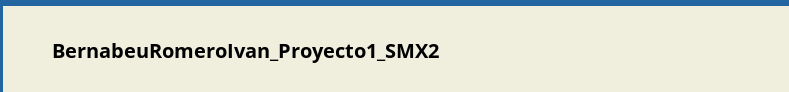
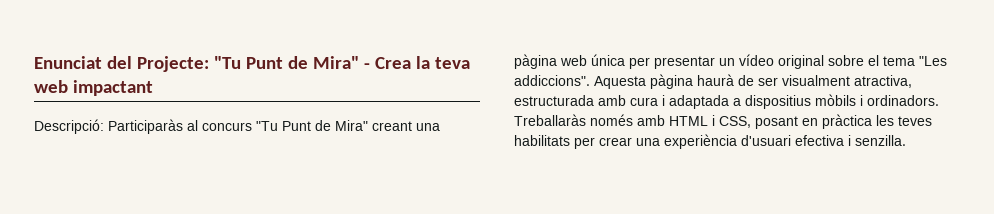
[52,43,439,63] BernabeuRomeroIvan_Proyecto1_SMX2 -> [34,56,470,72] [34,80,153,96] [34,119,440,134] [514,54,947,69] [514,74,912,89] [514,94,939,109] [514,114,932,129] [514,134,906,149] Enunciat del Projecte: "Tu Punt de Mira" - Crea la teva web impactant // Descripció: Participaràs al concurs "Tu Punt de Mira" creant una pàgina web única per presentar un vídeo original sobre el tema "Les addiccions". Aquesta pàgina haurà de ser visualment atractiva, estructurada amb cura i adaptada a dispositius mòbils i ordinadors. Treballaràs només amb HTML i CSS, posant en pràctica les teves habilitats per crear una experiència d'usuari efectiva i senzilla.

